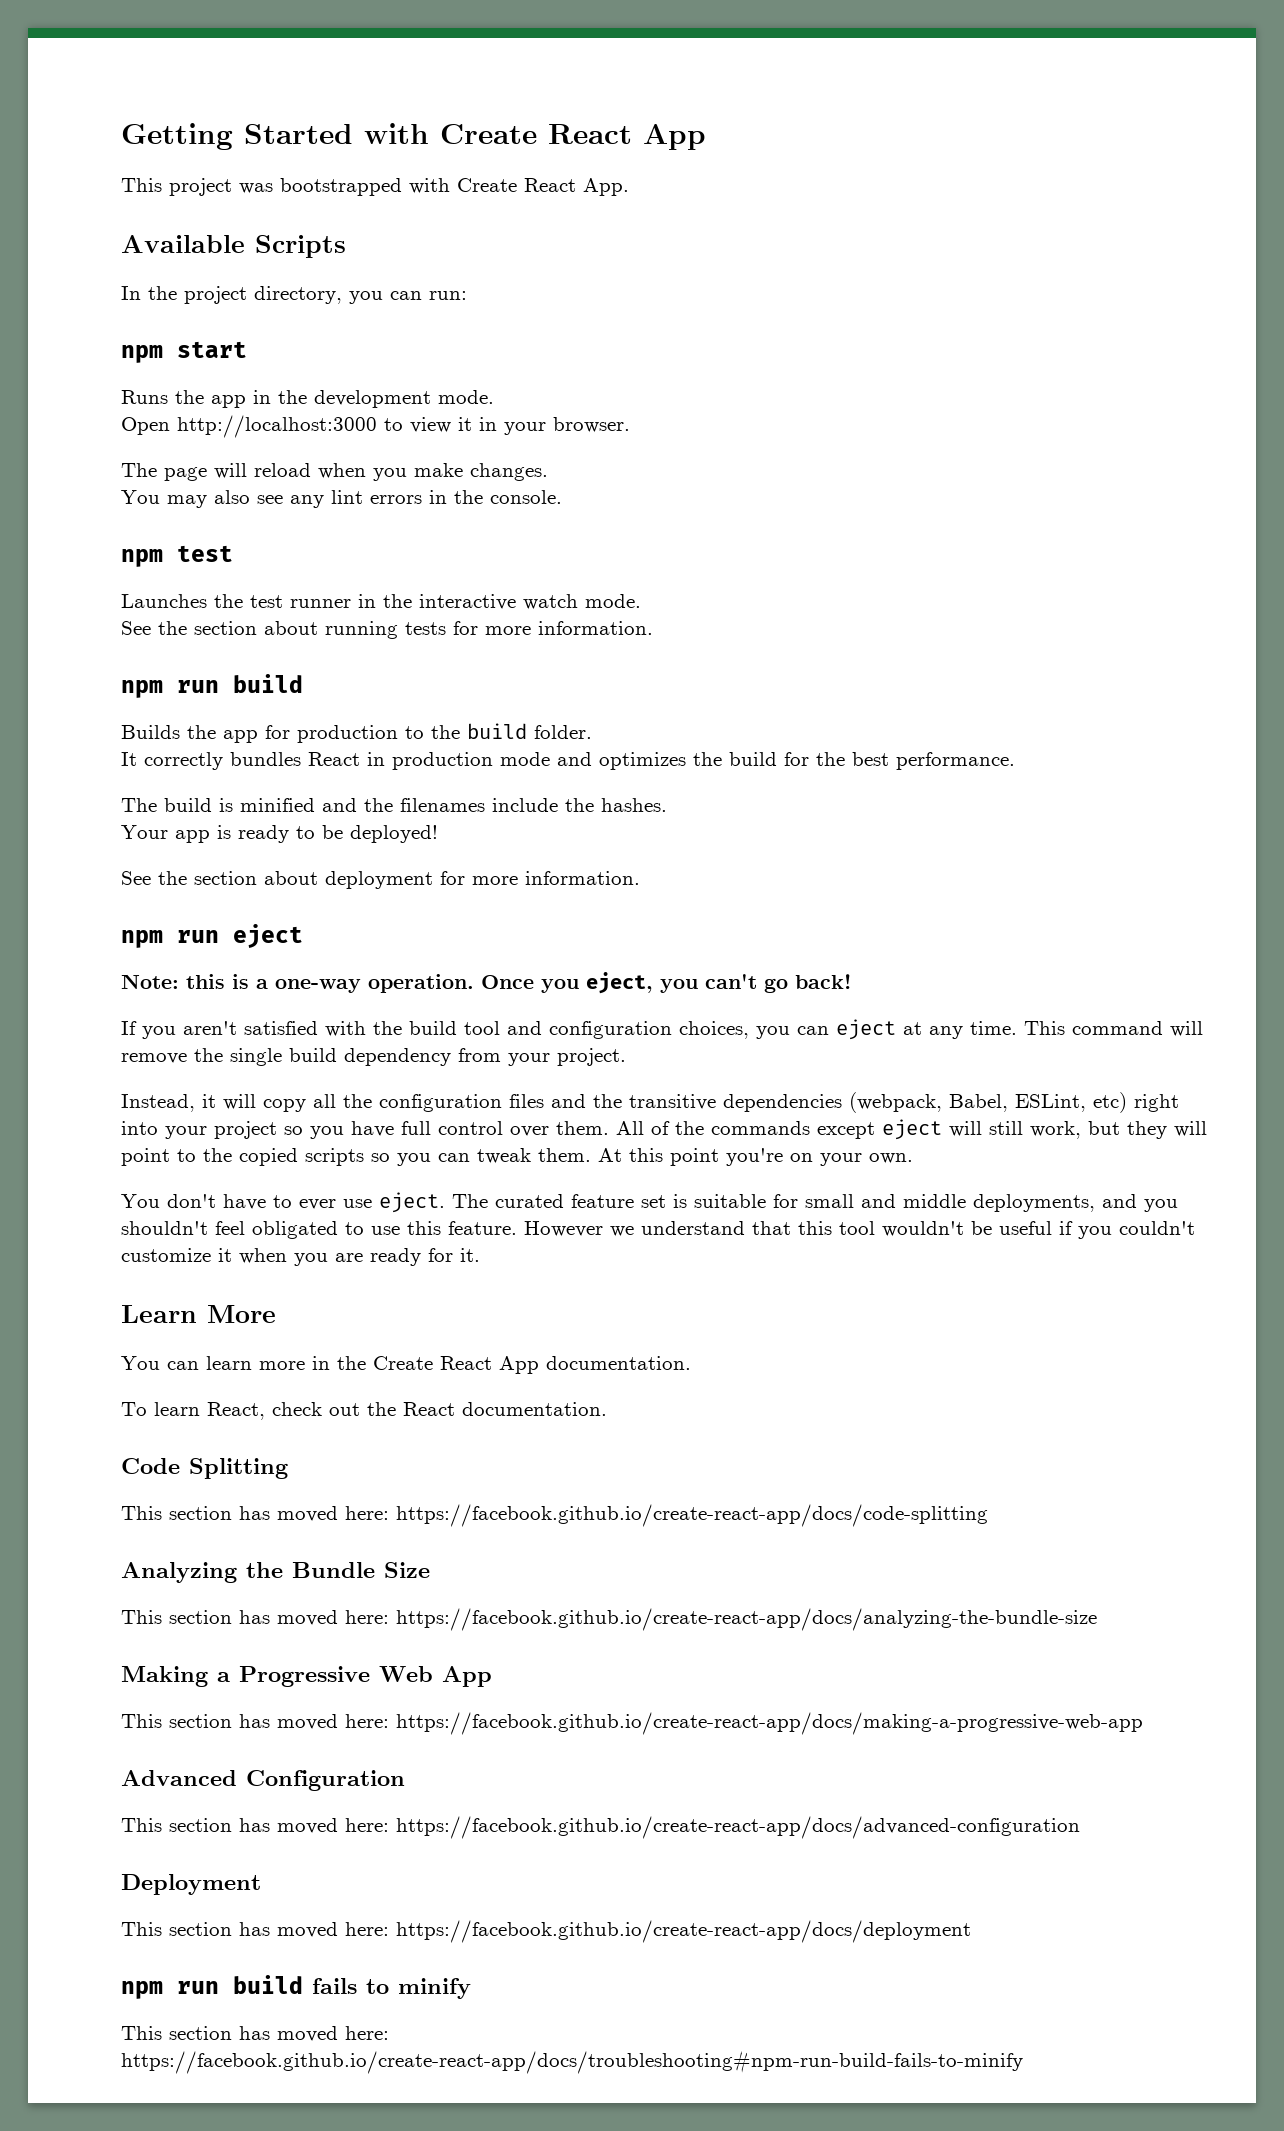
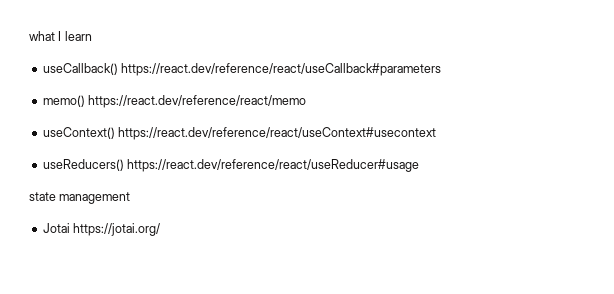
[121,123,706,150] [121,178,629,196] [121,235,346,258] [121,286,467,304] [121,341,247,363] [121,390,494,408] [121,415,630,438] [121,463,548,481] [121,490,562,508] [121,545,233,567] [121,594,641,610] [121,621,653,639] [121,674,303,698] [121,723,592,743] [121,752,1015,770] [121,798,667,812] [121,825,438,843] [121,871,640,889] [121,924,303,948] [121,972,851,994] [121,1019,1203,1040] [121,1048,626,1066] [121,1092,1179,1113] [121,1119,1207,1140] [121,1148,913,1166] [121,1192,1178,1213] [121,1221,1195,1239] [121,1248,480,1266] [121,1305,276,1323] [121,1356,691,1374] [121,1402,607,1420] [121,1458,288,1479] [121,1504,988,1527] [121,1562,430,1583] [121,1608,1097,1631] [121,1666,492,1687] [121,1712,1143,1735] [121,1770,405,1791] [121,1816,1080,1839] [121,1874,261,1895] [121,1920,971,1943] [121,1975,471,1999] [121,2026,389,2042] [121,2050,1023,2074] Getting Started with Create React App // This project was bootstrapped with Create React App. // Available Scripts // In the project directory, you can run: // npm start // Runs the app in the development mode. // Open http://localhost:3000 to view it in your browser. // The page will reload when you make changes. // You may also see any lint errors in the console. // npm test // Launches the test runner in the interactive watch mode. // See the section about running tests for more information. // npm run build // Builds the app for production to the build folder. // It correctly bundles React in production mode and optimizes the build for the best performance. // The build is minified and the filenames include the hashes. // Your app is ready to be deployed! // See the section about deployment for more information. // npm run eject // Note: this is a one-way operation. Once you eject, you can't go back! // If you aren't satisfied with the build tool and configuration choices, you can eject at any time. This command will remove the single build dependency from your project. // Instead, it will copy all the configuration files and the transitive dependencies (webpack, Babel, ESLint, etc) right into your project so you have full control over them. All of the commands except eject will still work, but they will point to the copied scripts so you can tweak them. At this point you're on your own. // You don't have to ever use eject. The curated feature set is suitable for small and middle deployments, and you shouldn't feel obligated to use this feature. However we understand that this tool wouldn't be useful if you couldn't customize it when you are ready for it. // Learn More // You can learn more in the Create React App documentation. // To learn React, check out the React documentation. // Code Splitting // This section has moved here: https://facebook.github.io/create-react-app/docs/code-splitting // Analyzing the Bundle Size // This section has moved here: https://facebook.github.io/create-react-app/docs/analyzing-the-bundle-size // Making a Progressive Web App // This section has moved here: https://facebook.github.io/create-react-app/docs/making-a-progressive-web-app // Advanced Configuration // This section has moved here: https://facebook.github.io/create-react-app/docs/advanced-configuration // Deployment // This section has moved here: https://facebook.github.io/create-react-app/docs/deployment // npm run build fails to minify // This section has moved here: https://facebook.github.io/create-react-app/docs/troubleshooting#npm-run-build-fails-to-minify -> [29,31,92,41] [42,63,442,76] [42,95,307,108] [42,127,437,140] [42,159,420,172] [29,192,131,204] [42,223,161,236] what I learn // useCallback() https://react.dev/reference/react/useCallback#parameters // memo() https://react.dev/reference/react/memo // useContext() https://react.dev/reference/react/useContext#usecontext // useReducers() https://react.dev/reference/react/useReducer#usage // state management // Jotai https://jotai.org/

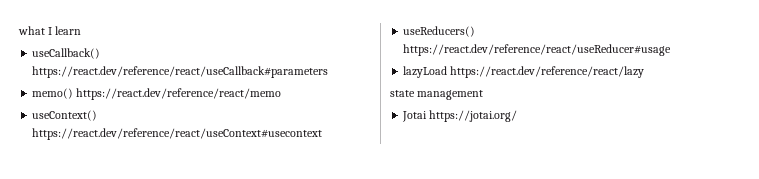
(420, 165) none -> [403,66,645,78] // lazyLoad https://react.dev/reference/react/lazy

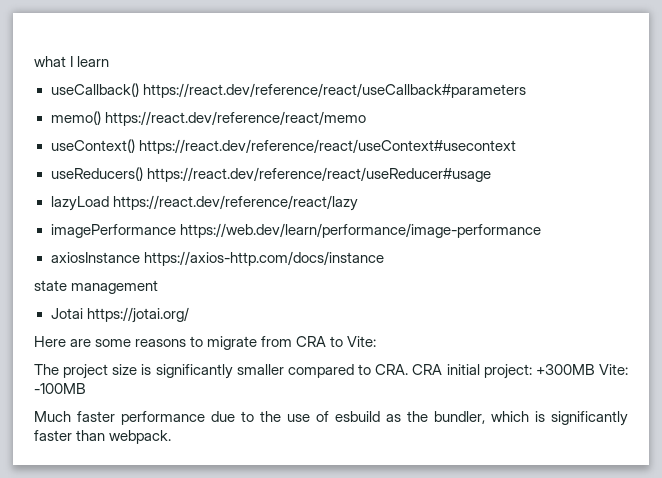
(645, 72) none -> [50,223,541,238] [50,251,384,266] // imagePerformance https://web.dev/learn/performance/image-performance // axiosInstance https://axios-http.com/docs/instance
(518, 116) none -> [34,336,377,350] [34,364,628,379] [34,383,86,394] [34,411,628,426] [34,430,172,444] // Here are some reasons to migrate from CRA to Vite: // The project size is significantly smaller compared to CRA. CRA initial project: +300MB Vite: -100MB // Much faster performance due to the use of esbuild as the bundler, which is significantly faster than webpack.

